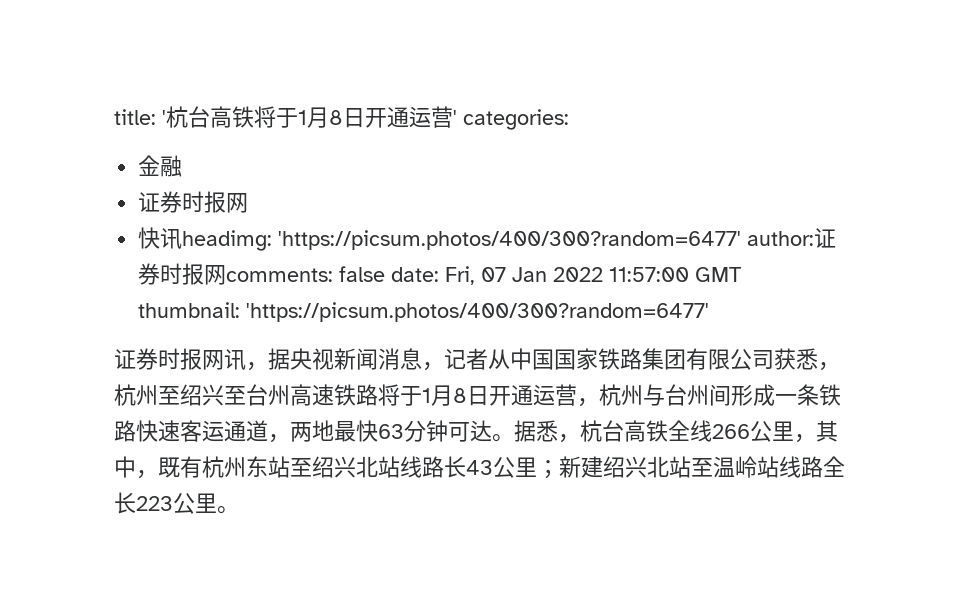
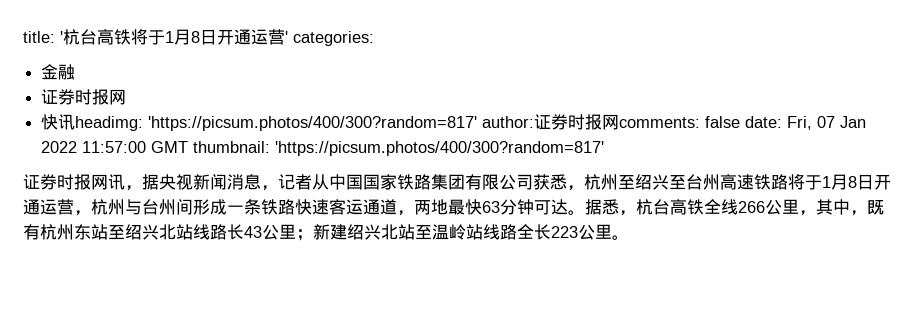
[278,230,742,250] 'https://picsum.photos/400/300?random=6477' -> [148,116,478,131] 'https://picsum.photos/400/300?random=817'
[246,302,710,322] 'https://picsum.photos/400/300?random=6477' -> [275,141,605,156] 'https://picsum.photos/400/300?random=817'

